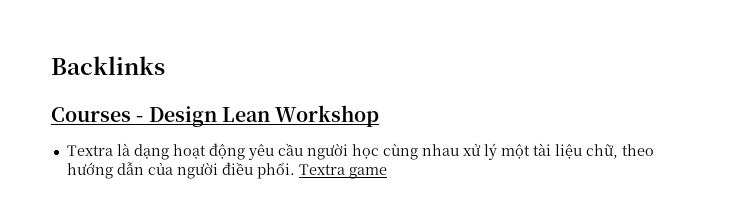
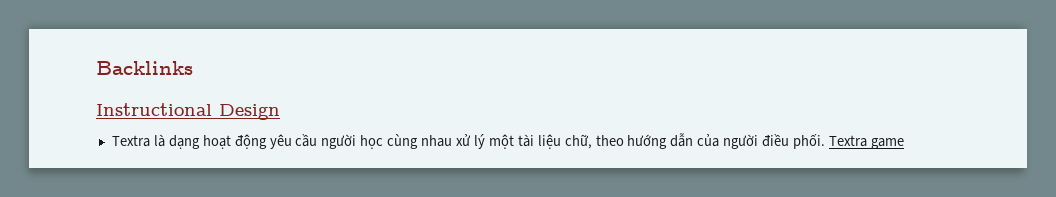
[51,107,144,122] Courses - -> [96,103,212,116] Instructional
[221,105,380,127] Lean Workshop -> (280, 112) none

